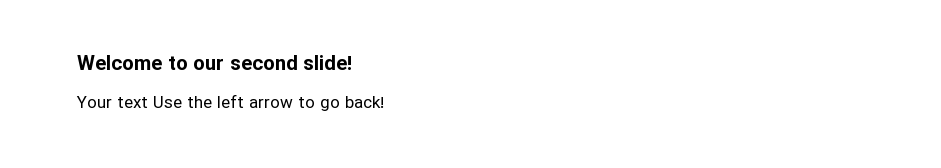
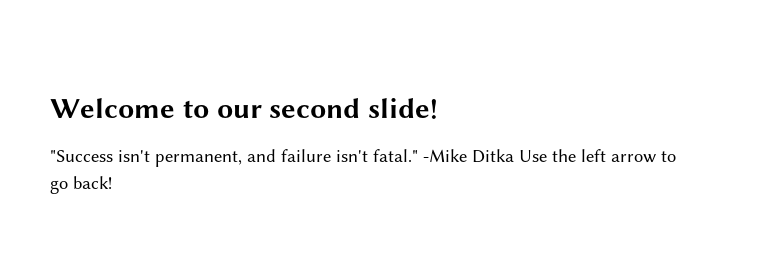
[76,96,148,108] Your text -> [50,149,514,167] "Success isn't permanent, and failure isn't fatal." -Mike Ditka

